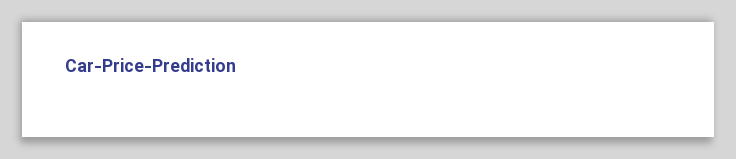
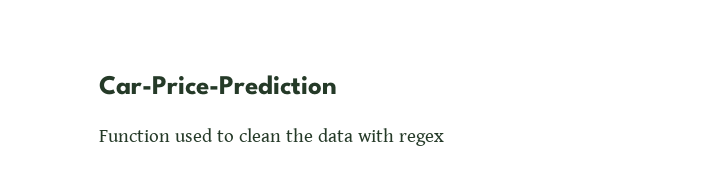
(236, 65) none -> [99,128,444,146] // Function used to clean the data with regex

